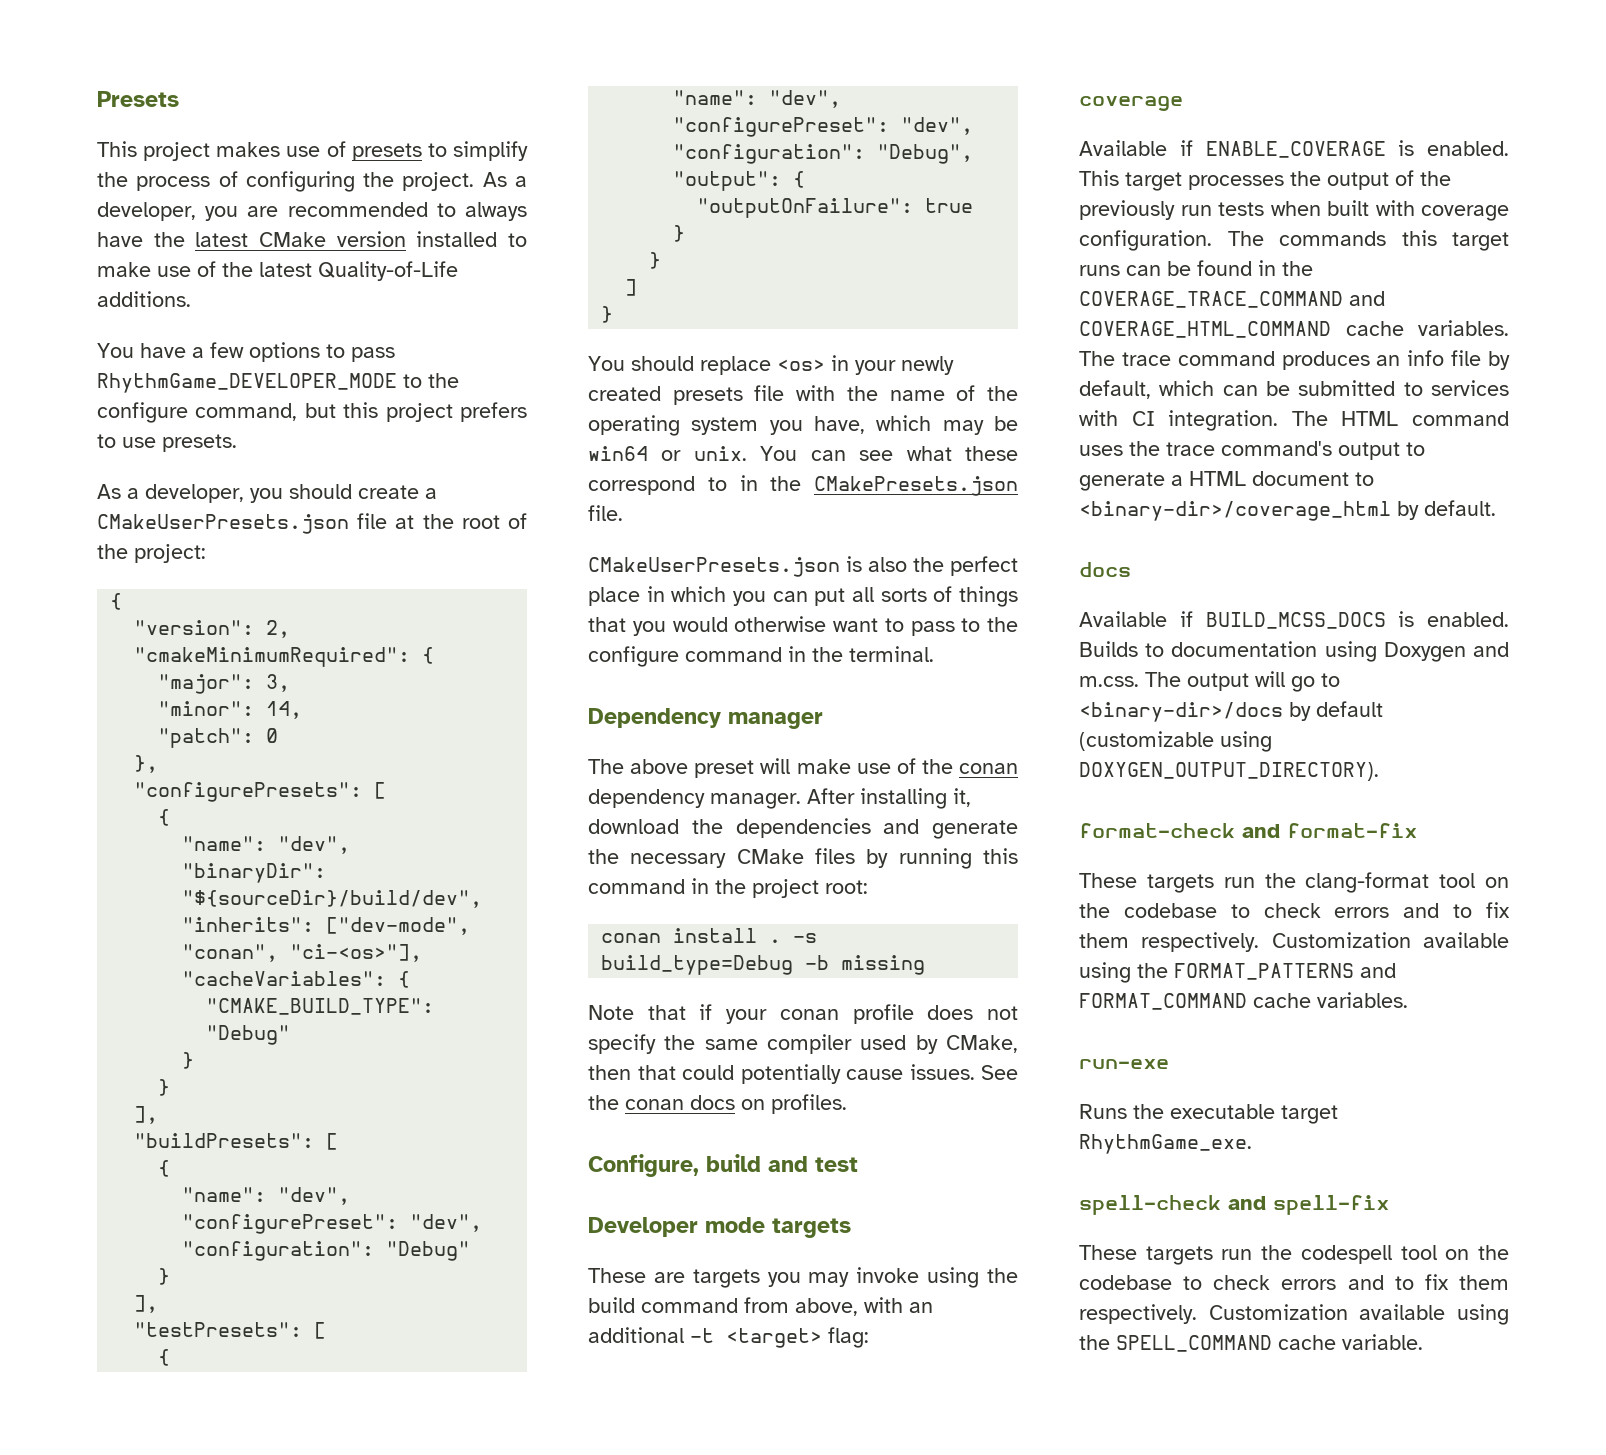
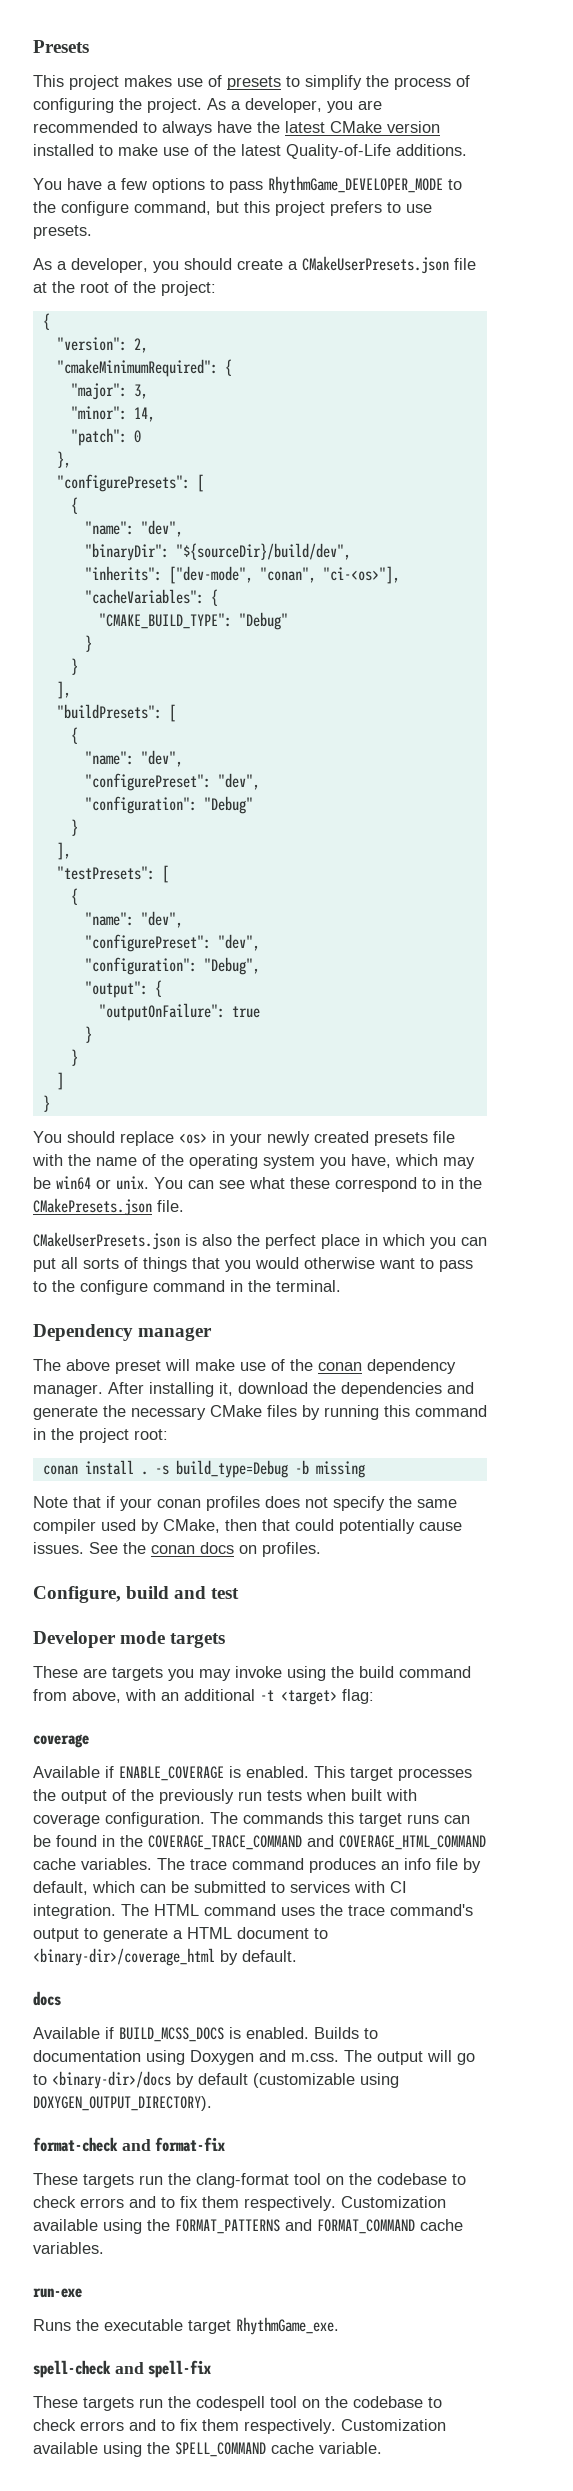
[852,1004,914,1024] profile -> [206,1496,260,1511] profiles

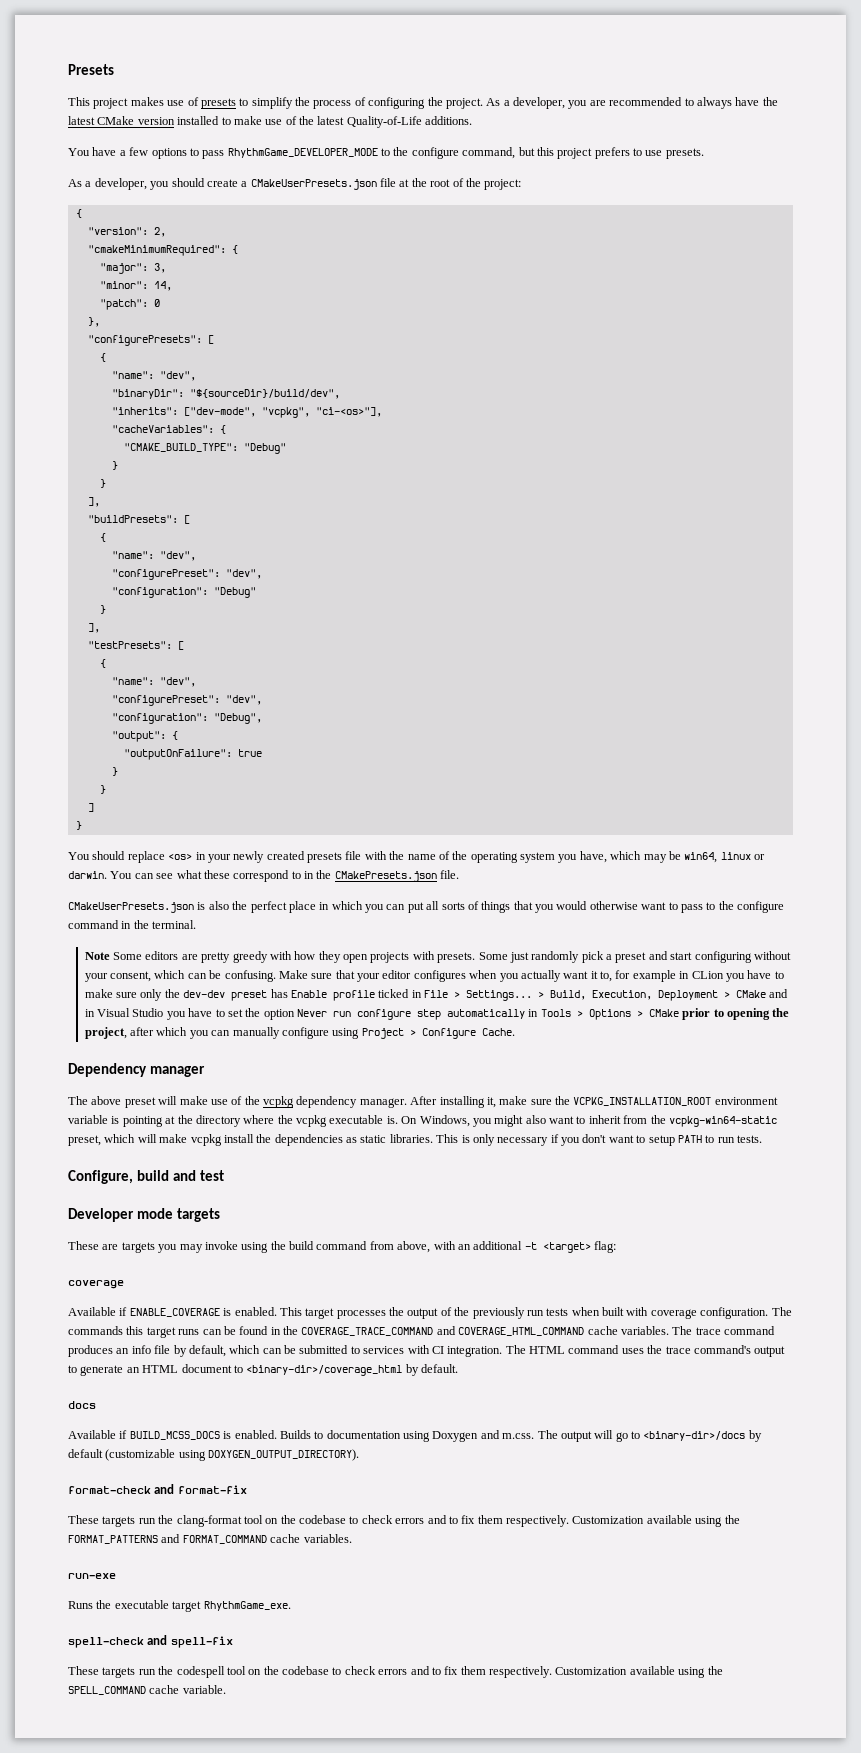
[259,567,316,583] "conan", -> [261,407,310,418] "vcpkg",
[56,1176,149,1190] win64 or unix. -> [684,852,765,863] [68,871,107,879] win64, linux or darwin.
(341, 1286) none -> [84,951,791,963] [84,970,784,982] [84,989,789,1001] [84,1008,790,1020] [84,1027,515,1039] // Note Some editors are pretty greedy with how they open projects with presets. Some just randomly pick a preset and start configuring without your consent, which can be confusing. Make sure that your editor configures when you actually want it to, for example in CLion you have to make sure only the dev-dev preset has Enable profile ticked in File > Settings... > Build, Execution, Deployment > CMake and in Visual Studio you have to set the option Never run configure step automatically in Tools > Options > CMake prior to opening the project, after which you can manually configure using Project > Configure Cache.
[318,1362,362,1371] conan -> [263,1096,294,1108] vcpkg
[238,1382,474,1397] [33,1405,487,1420] [33,1428,168,1443] [42,1460,365,1478] [33,1496,457,1511] [33,1519,462,1534] [33,1542,321,1557] download the dependencies and generate the necessary CMake files by running this command in the project root: // conan install . -s build_type=Debug -b missing // Note that if your conan profiles does not specify the same compiler used by CMake, then that could potentially cause issues. See the conan docs on profiles. -> [499,1096,778,1106] [68,1115,777,1127] [68,1134,762,1146] make sure the VCPKG_INSTALLATION_ROOT environment variable is pointing at the directory where the vcpkg executable is. On Windows, you might also want to inherit from the vcpkg-win64-static preset, which will make vcpkg install the dependencies as static libraries. This is only necessary if you don't want to setup PATH to run tests.
[173,1930,183,1939] a -> [126,1367,140,1373] an

